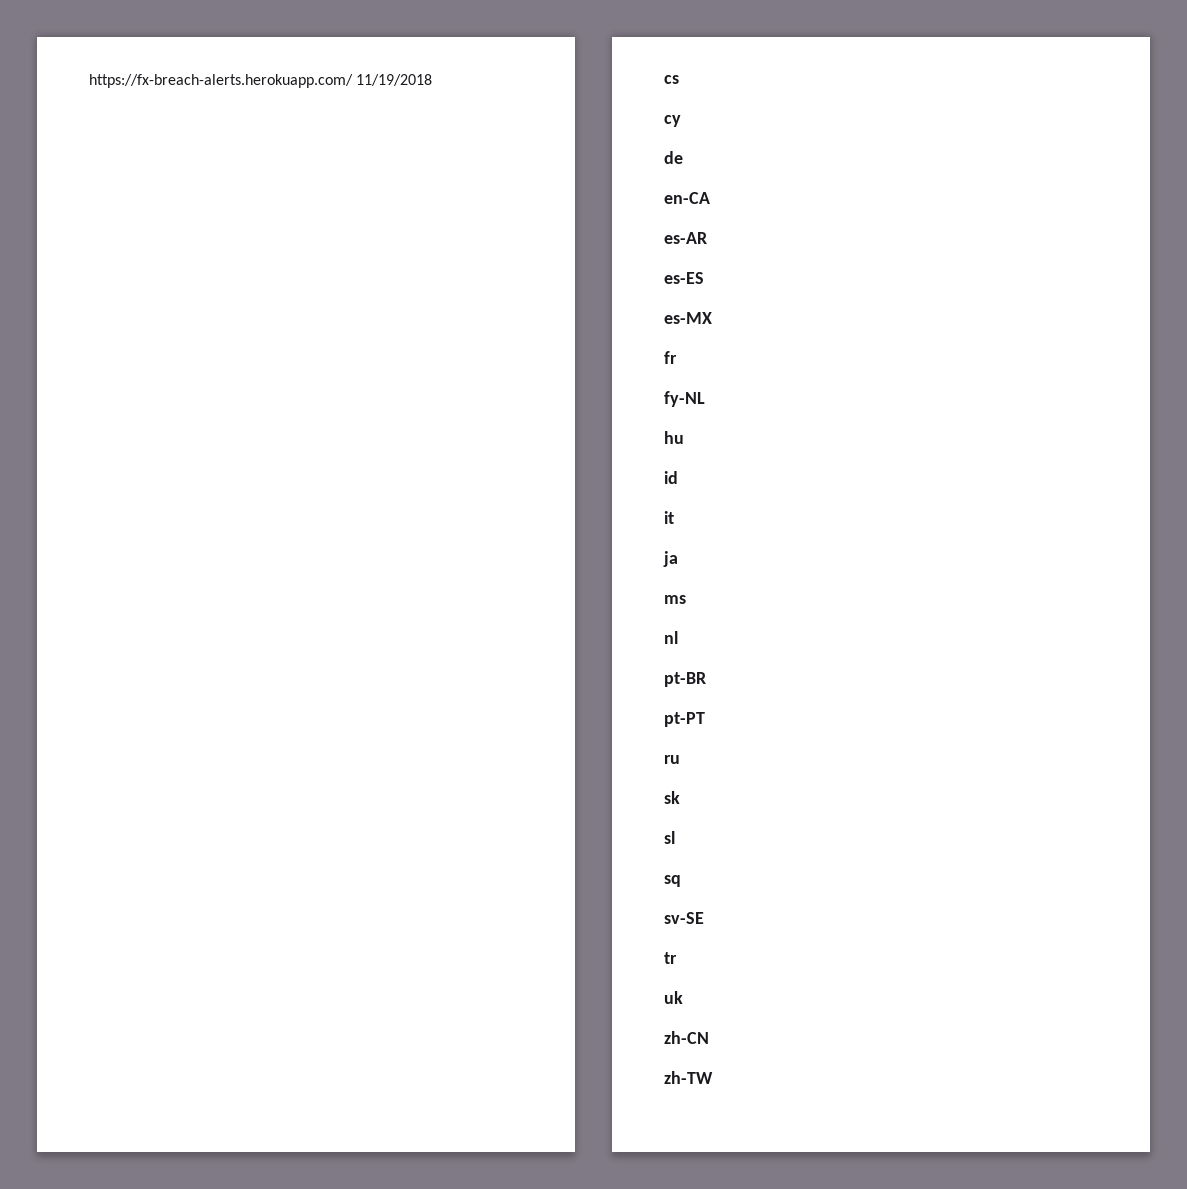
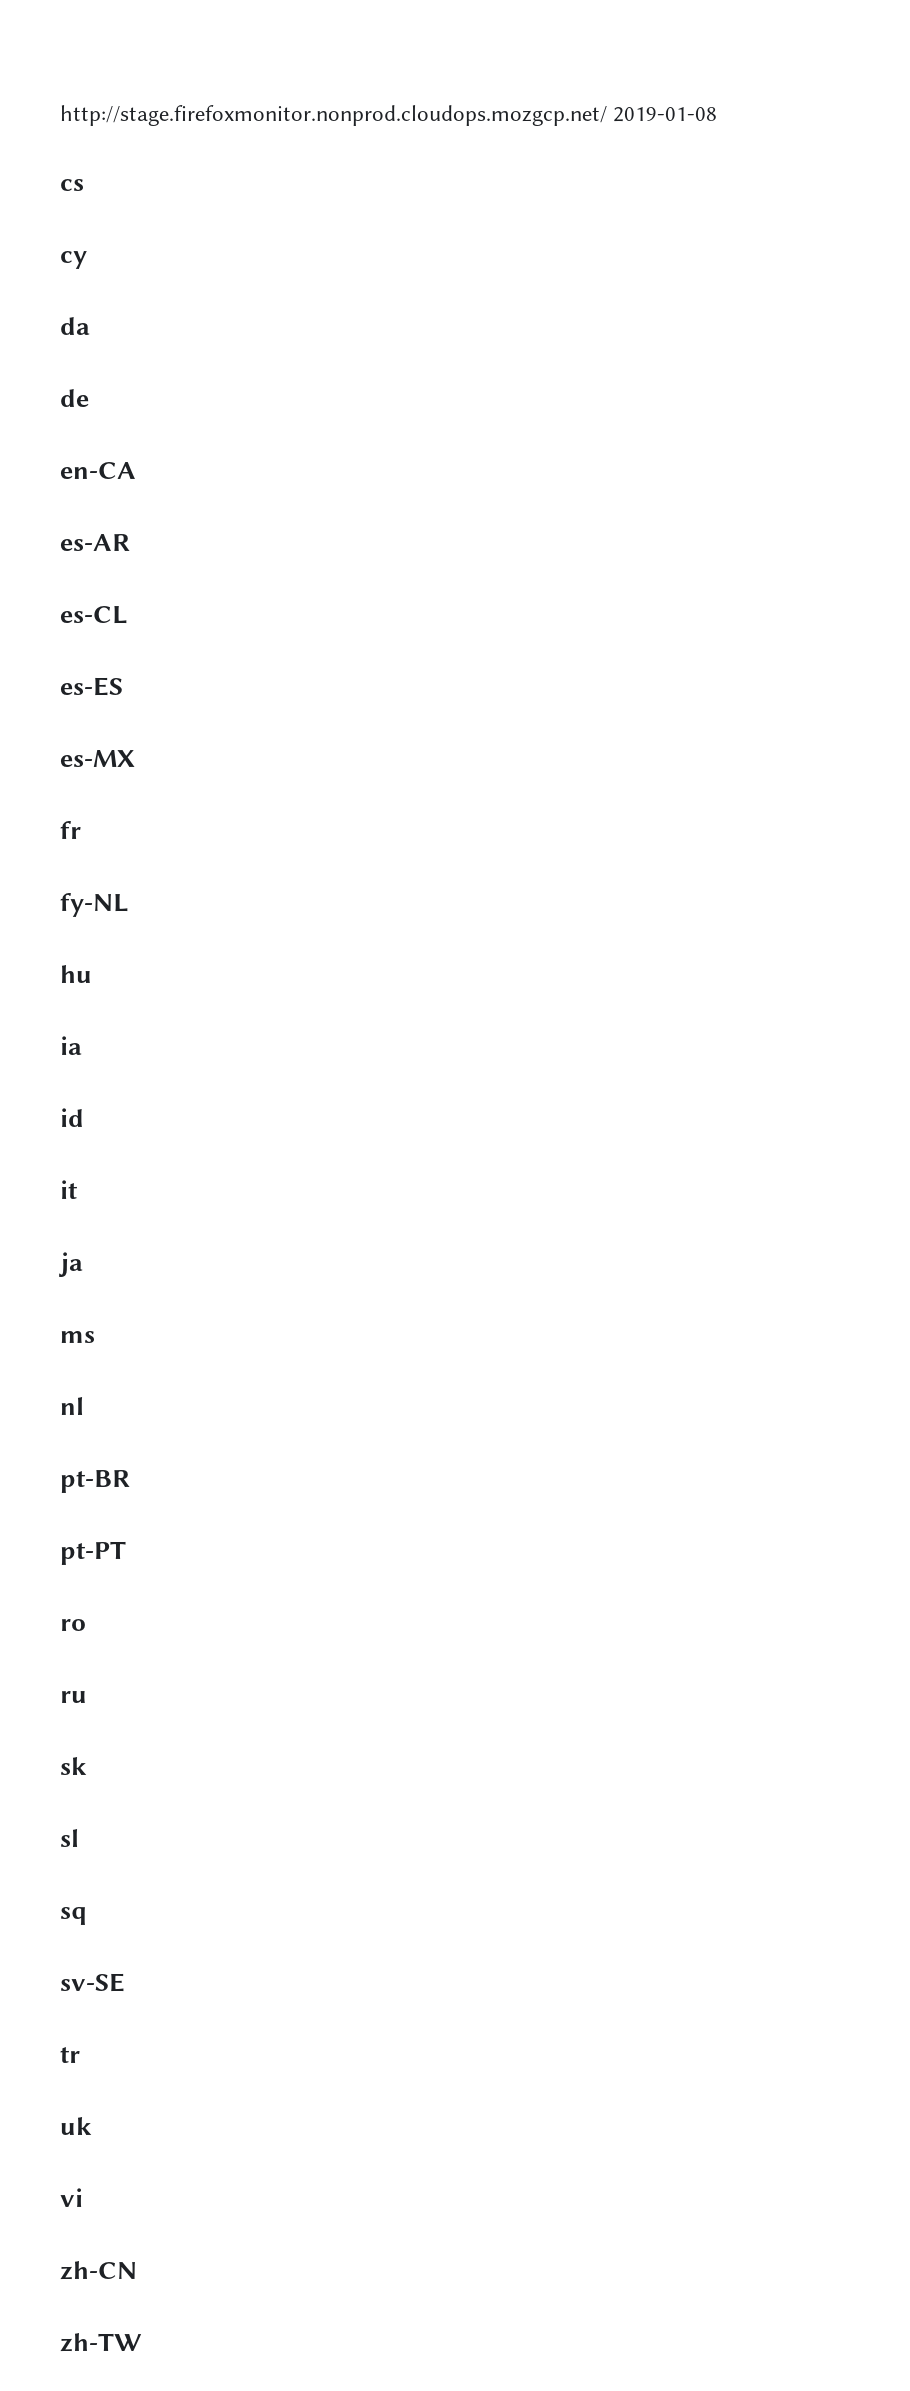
[89,74,433,88] https://fx-breach-alerts.herokuapp.com/ 11/19/2018 -> [60,105,718,126] http://stage.firefoxmonitor.nonprod.cloudops.mozgcp.net/ 2019-01-08
(681, 121) none -> [60,317,90,335] // da
(707, 238) none -> [60,606,128,624] // es-CL
(684, 437) none -> [60,1036,82,1055] // ia
(705, 719) none -> [60,1619,86,1631] // ro
(683, 997) none -> [60,2188,83,2207] // vi

